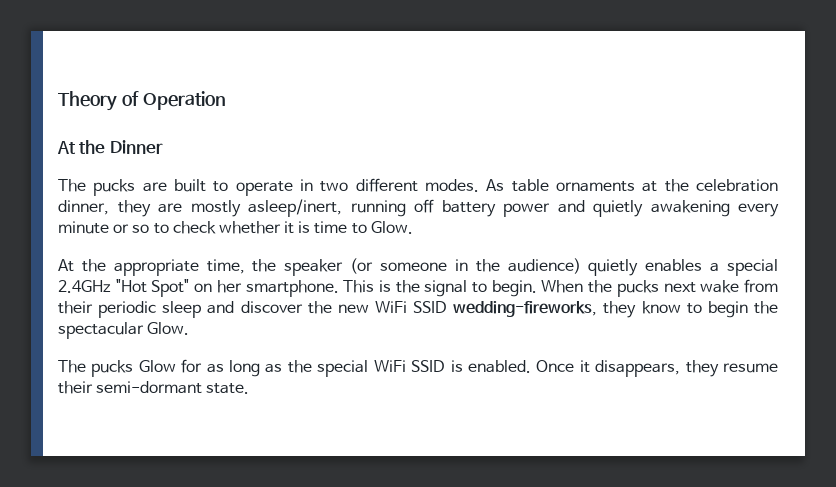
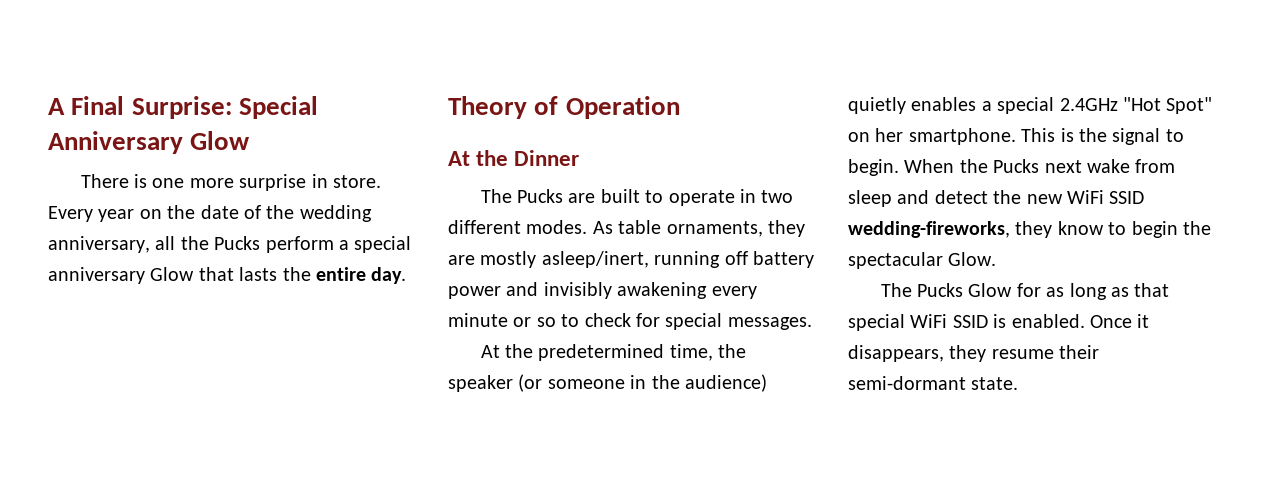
(58, 101) none -> [48,96,318,119] [48,131,251,154] [80,174,381,191] [48,205,372,222] [48,236,412,253] [48,267,407,284] A Final Surprise: Special Anniversary Glow // There is one more surprise in store. Every year on the date of the wedding anniversary, all the Pucks perform a special anniversary Glow that lasts the entire day. //
[93,179,136,196] pucks -> [516,189,563,203] Pucks
[555,179,778,192] [58,200,109,215] ornaments at the celebration dinner, -> [666,221,763,237] ornaments,
[593,200,643,217] quietly -> [543,282,612,299] invisibly
[218,221,413,234] [58,259,199,276] whether it is time to Glow. // At the appropriate -> [636,313,812,330] [480,344,665,361] for special messages. // At the predetermined
[616,280,659,297] pucks -> [993,159,1040,173] Pucks
[58,301,157,318] their periodic -> (1176, 166) none
[240,301,303,313] discover -> [934,190,988,204] detect
[91,360,134,377] pucks -> [916,283,963,297] Pucks
[287,360,312,373] the -> [1134,283,1170,297] that

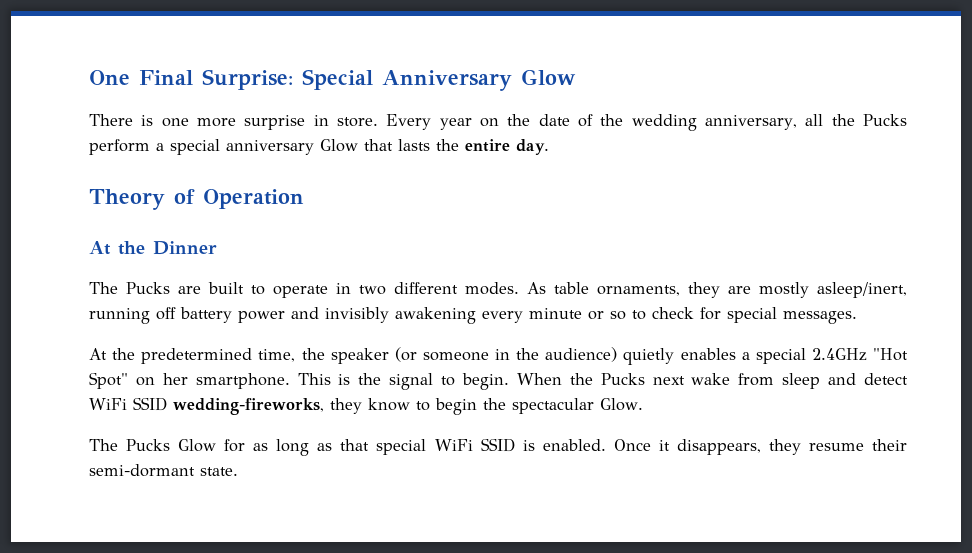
[48,98,65,115] A -> [89,70,130,85] One
[993,190,1063,204] the new -> (909, 379) none

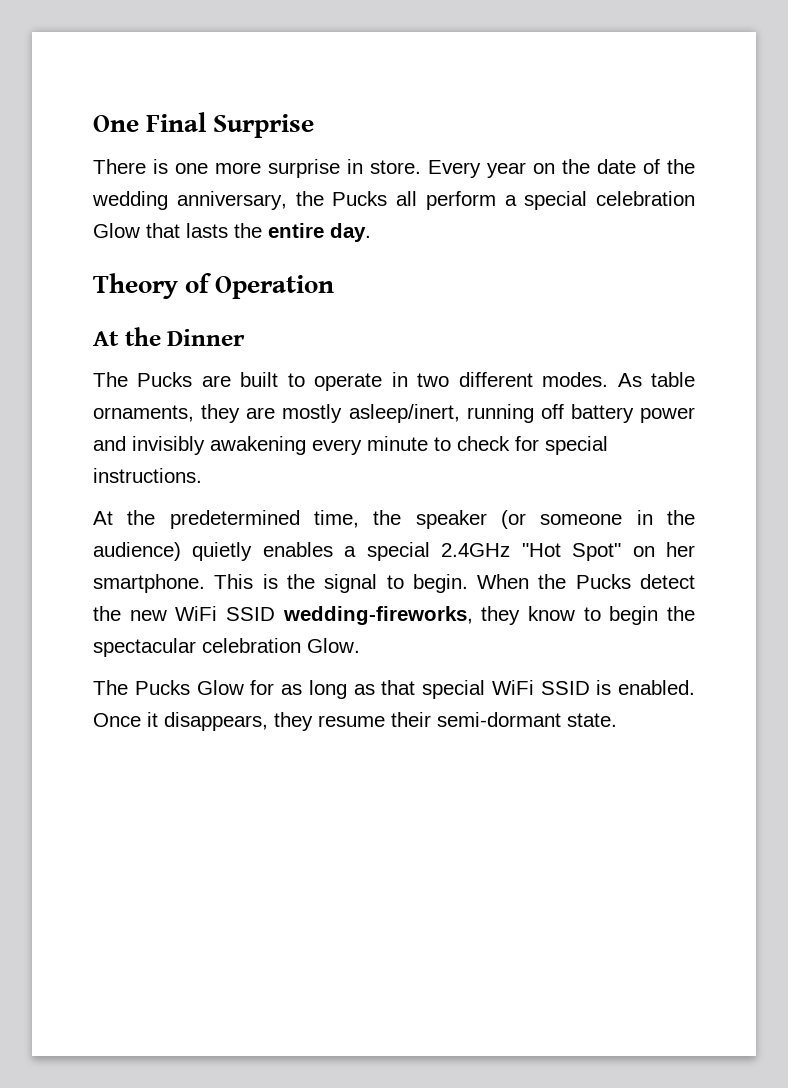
[202,69,576,91] Surprise: Special Anniversary Glow -> [213,114,315,138] Surprise
[805,114,908,126] all the Pucks -> [295,191,417,206] the Pucks all
[226,140,314,155] anniversary -> [596,191,695,206] celebration
[588,311,626,320] or so -> (428, 443) none
[783,311,857,324] messages. -> [93,468,202,483] instructions.
[652,373,909,389] next wake from sleep and detect -> [640,574,695,589] [93,606,167,621] detect the new
(594, 406) none -> [202,638,301,653] celebration

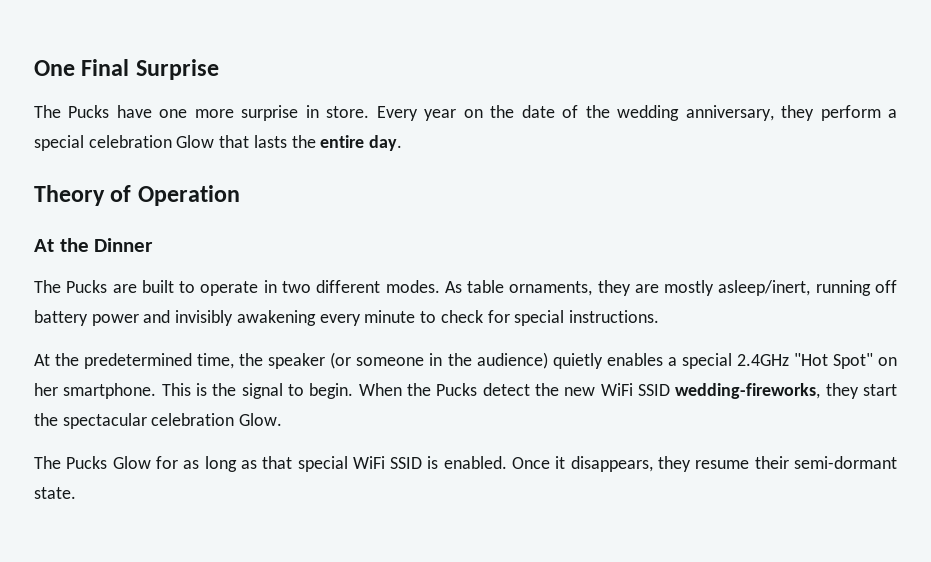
[93,159,168,174] There is -> [34,105,152,118] The Pucks have
[295,191,417,206] the Pucks all -> [781,105,815,121] they
[528,606,659,625] know to begin -> [863,384,898,396] start

